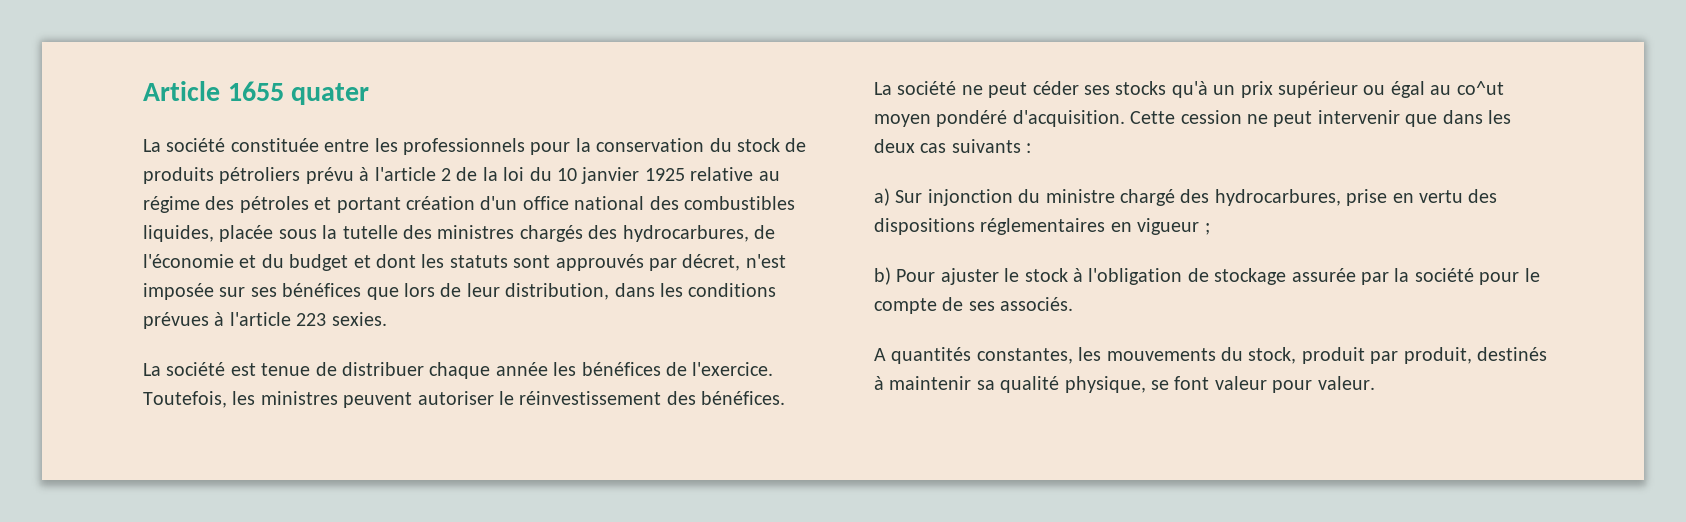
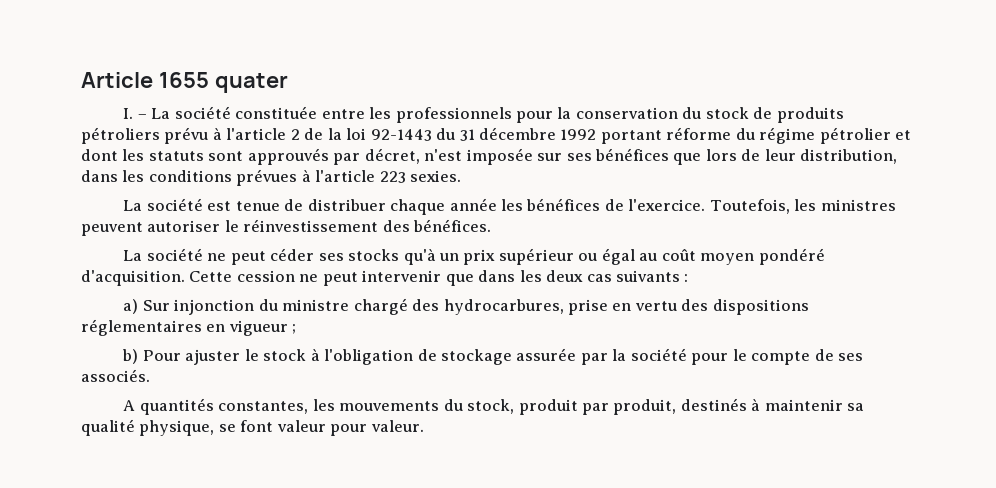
(370, 94) none -> [123,108,147,119] I. –
[529,167,780,184] [143,196,795,213] [143,225,775,242] [143,254,349,271] du 10 janvier 1925 relative au régime des pétroles et portant création d'un office national des combustibles liquides, placée sous la tutelle des ministres chargés des hydrocarbures, de l'économie et du budget -> [370,127,891,144] 92-1443 du 31 décembre 1992 portant réforme du régime pétrolier
[1456,81,1504,95] co^ut -> [661,249,696,261] coût

